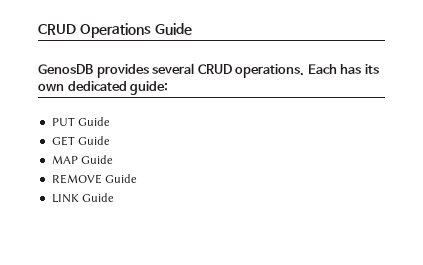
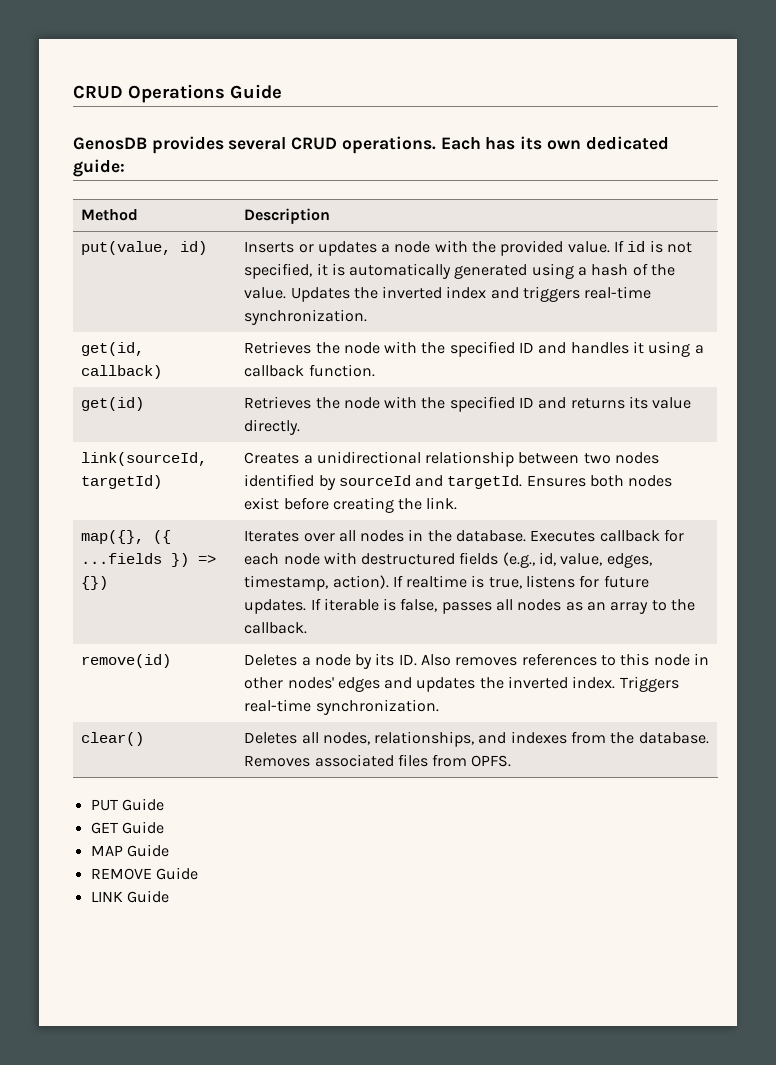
(169, 88) none -> [81,209,139,221] [244,208,331,224] [81,241,208,255] [244,240,693,256] [244,263,676,279] [244,286,652,302] [244,309,368,325] [81,342,145,356] [81,365,163,379] [244,341,704,357] [244,364,375,377] [81,397,145,411] [244,396,692,412] [244,419,301,435] [81,452,208,466] [81,475,163,489] [244,451,660,467] [244,474,673,490] [244,497,458,513] [81,530,172,544] [81,553,217,567] [81,576,109,590] [244,529,685,542] [244,552,652,568] [244,575,649,591] [244,598,696,614] [244,622,308,634] [81,654,172,668] [244,653,710,669] [244,676,679,692] [244,699,439,715] [81,732,145,746] [244,731,709,747] [244,754,512,767] // Method | Description // put(value, id) | Inserts or updates a node with the provided value. If id is not specified, it is automatically generated using a hash of the value. Updates the inverted index and triggers real-time synchronization. // get(id, callback) | Retrieves the node with the specified ID and handles it using a callback function. // get(id) | Retrieves the node with the specified ID and returns its value directly. // link(sourceId, targetId) | Creates a unidirectional relationship between two nodes identified by sourceId and targetId. Ensures both nodes exist before creating the link. // map({}, ({ ...fields }) => {}) | Iterates over all nodes in the database. Executes callback for each node with destructured fields (e.g., id, value, edges, timestamp, action). If realtime is true, listens for future updates. If iterable is false, passes all nodes as an array to the callback. // remove(id) | Deletes a node by its ID. Also removes references to this node in other nodes' edges and updates the inverted index. Triggers real-time synchronization. // clear() | Deletes all nodes, relationships, and indexes from the database. Removes associated files from OPFS.

